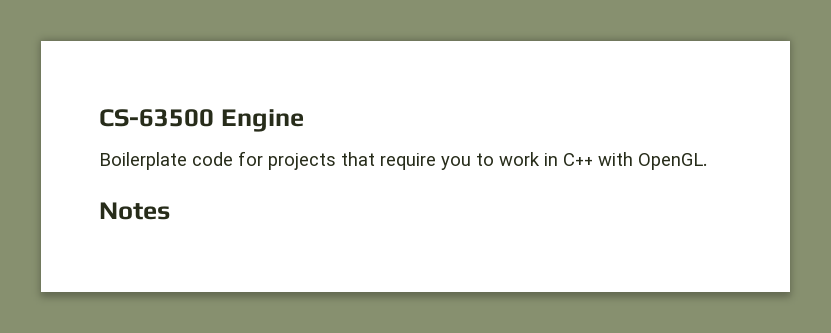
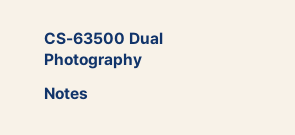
[220,109,304,132] [99,151,707,170] Engine // Boilerplate code for projects that require you to work in C++ with OpenGL. -> [129,32,164,45] [44,53,142,69] Dual Photography

